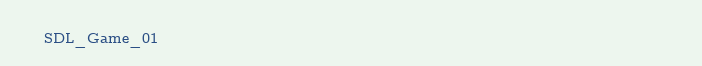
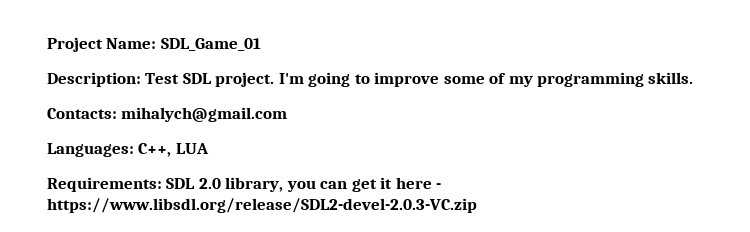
(44, 40) none -> [47,37,157,52] Project Name:
(158, 40) none -> [47,72,694,87] [47,107,288,122] [47,143,209,157] [47,177,442,192] [47,198,477,213] // Description: Test SDL project. I'm going to improve some of my programming skills. // Contacts: mihalych@gmail.com // Languages: C++, LUA // Requirements: SDL 2.0 library, you can get it here - https://www.libsdl.org/release/SDL2-devel-2.0.3-VC.zip

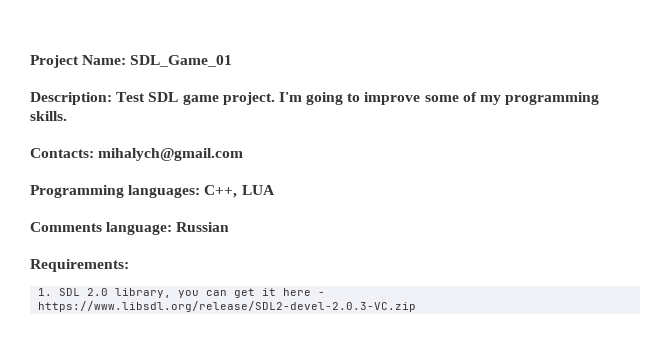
(212, 78) none -> [182,94,219,105] game
[47,143,134,157] Languages: -> [30,185,201,198] Programming languages:
(209, 148) none -> [30,222,230,235] // Comments language: Russian
(162, 184) none -> [37,288,52,296] // 1.

